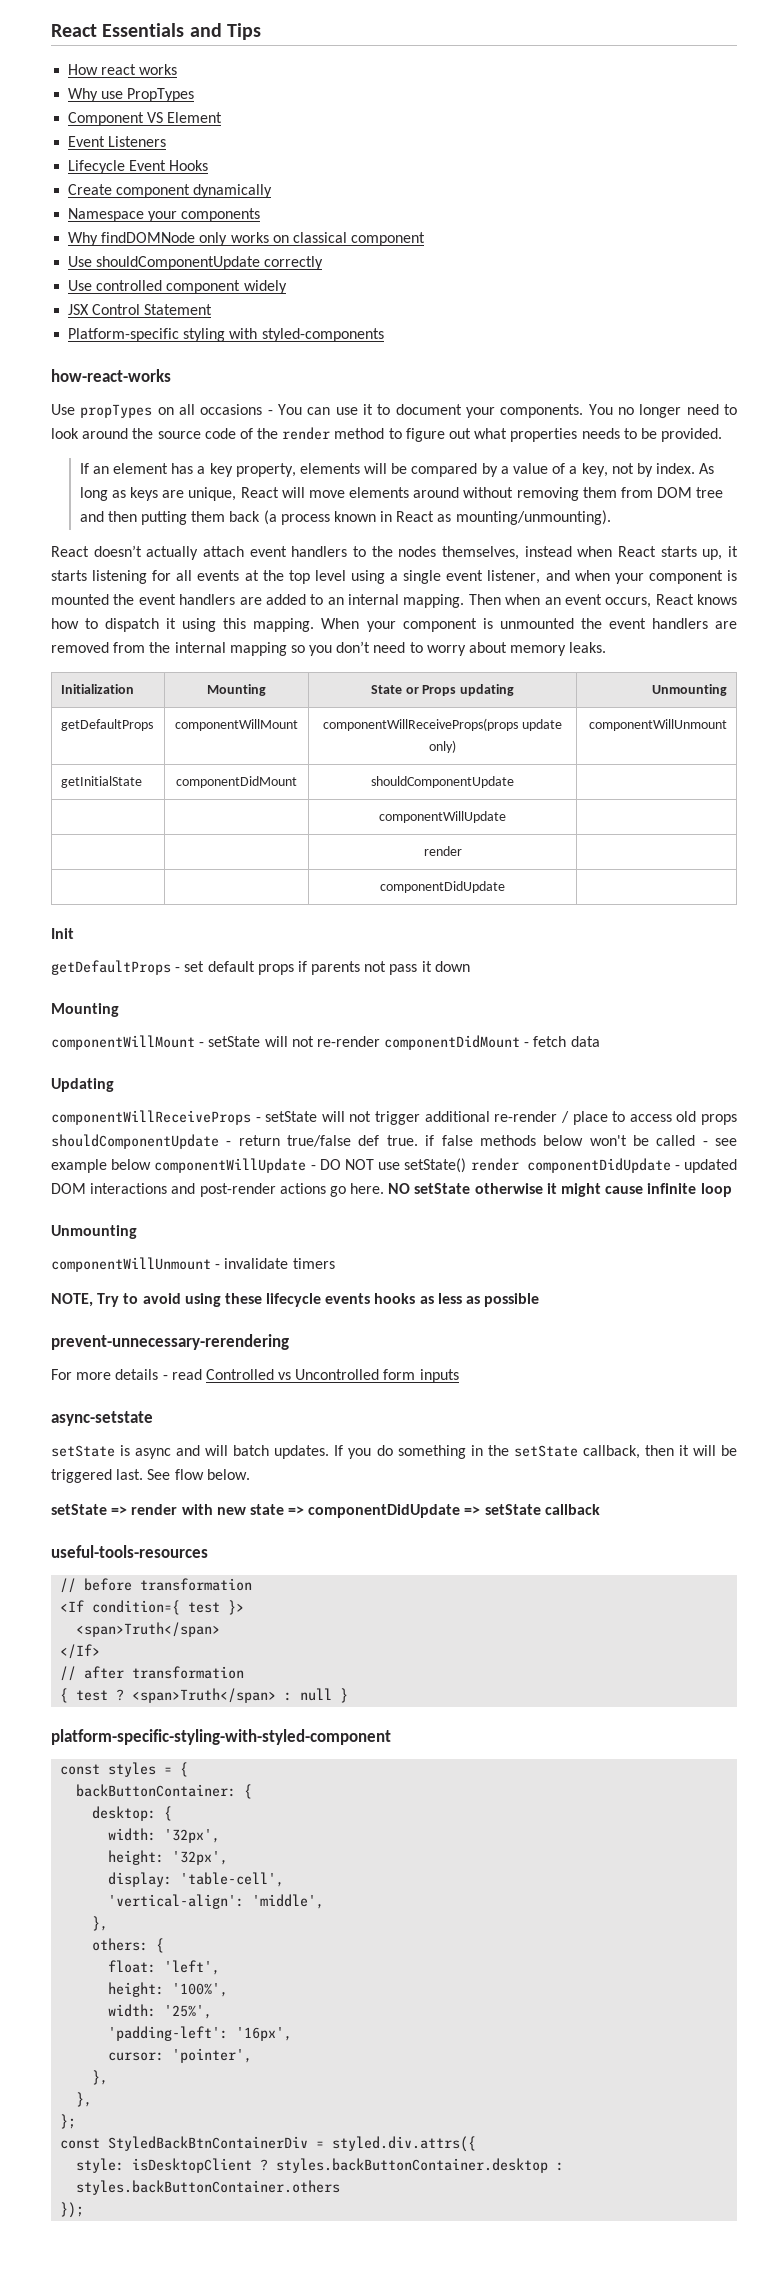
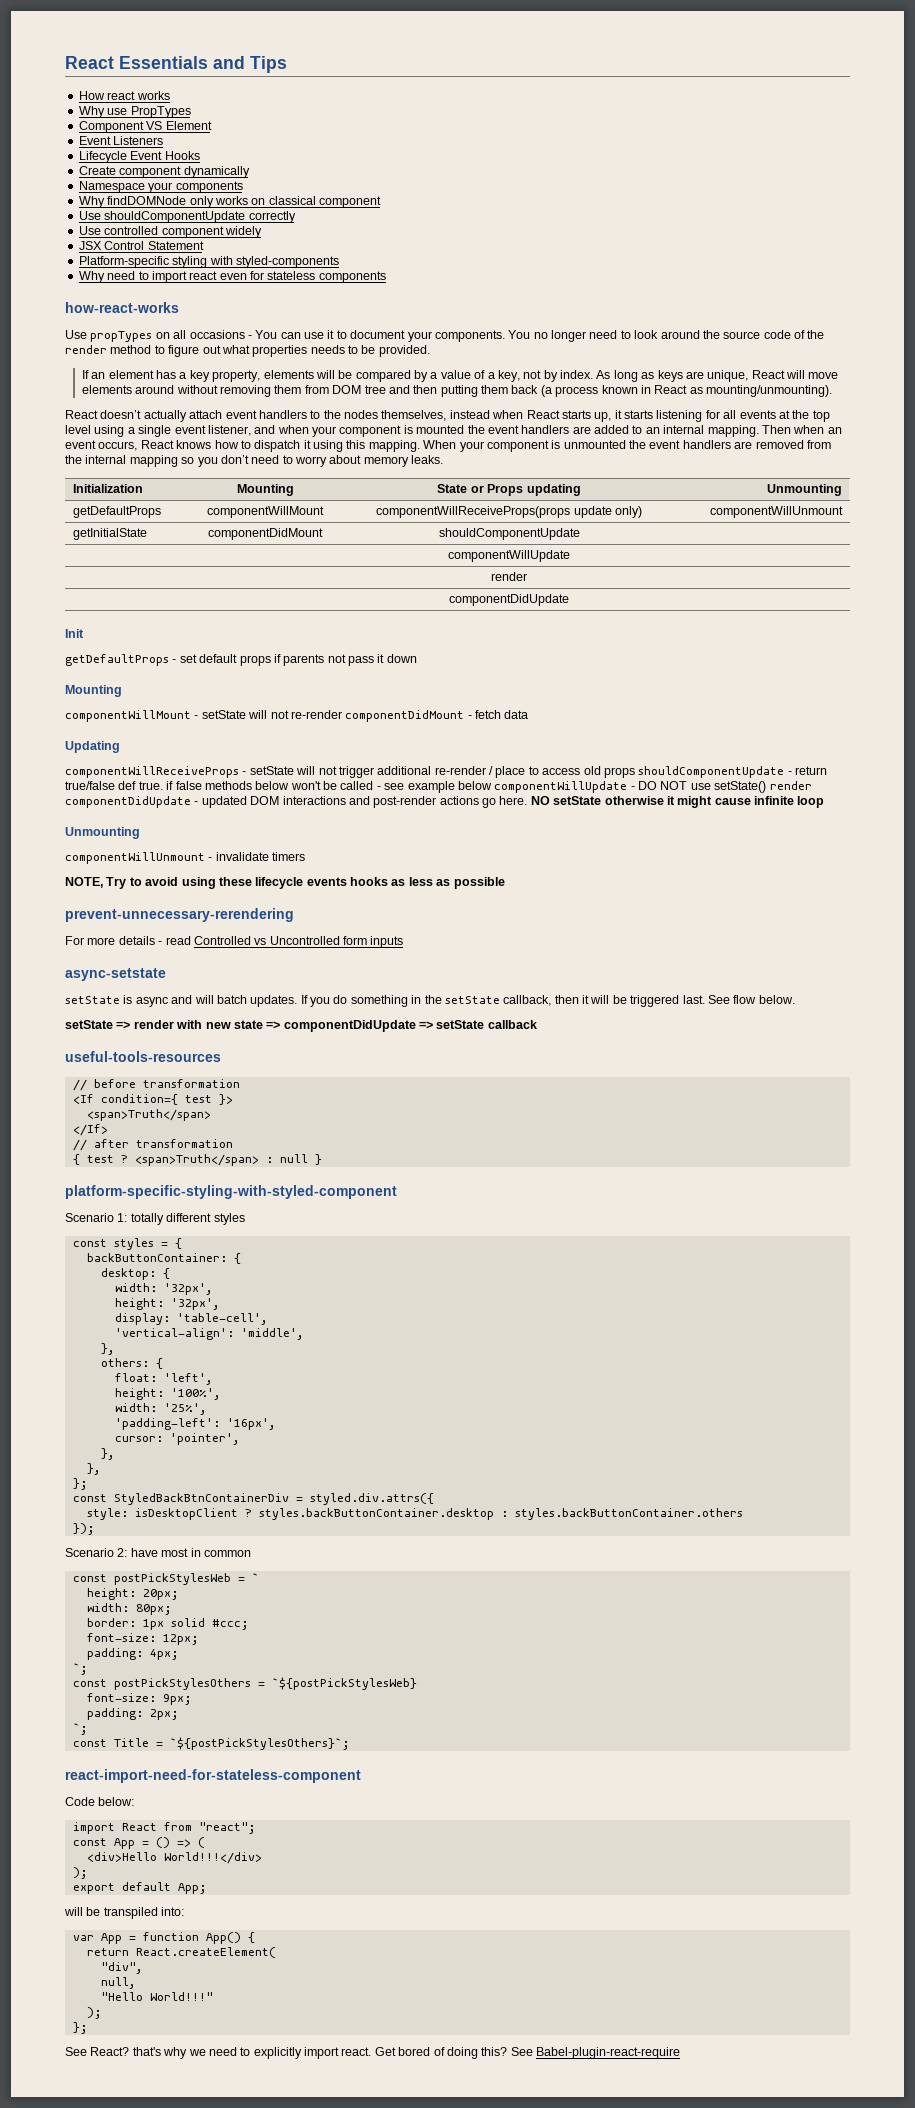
(384, 335) none -> [78,271,386,283] // Why need to import react even for stateless components
(391, 1737) none -> [65,1213,245,1225] // Scenario 1: totally different styles
(85, 2210) none -> [65,1548,251,1557] [72,1573,259,1585] [86,1588,179,1600] [86,1603,172,1615] [86,1618,249,1630] [86,1633,199,1645] [86,1648,179,1660] [72,1663,88,1675] [72,1677,417,1690] [86,1693,192,1705] [86,1708,179,1720] [72,1723,88,1735] [72,1737,350,1750] [65,1769,361,1783] [65,1797,135,1806] [72,1822,256,1834] [72,1837,205,1849] [86,1852,262,1864] [72,1867,88,1879] [72,1882,207,1894] [64,1907,185,1919] [72,1932,255,1944] [86,1947,276,1958] [100,1962,143,1974] [100,1977,136,1989] [100,1992,213,2001] [86,2007,102,2019] [72,2022,88,2034] [65,2047,680,2059] // Scenario 2: have most in common // const postPickStylesWeb = ` // height: 20px; // width: 80px; // border: 1px solid #ccc; // font-size: 12px; // padding: 4px; // `; // const postPickStylesOthers = `${postPickStylesWeb} // font-size: 9px; // padding: 2px; // `; // const Title = `${postPickStylesOthers}`; // react-import-need-for-stateless-component // Code below: // import React from "react"; // const App = () => ( // <div>Hello World!!!</div> // ); // export default App; // will be transpiled into: // var App = function App() { // return React.createElement( // "div", // null, // "Hello World!!!" // ); // }; // See React? that's why we need to explicitly import react. Get bored of doing this? See Babel-plugin-react-require

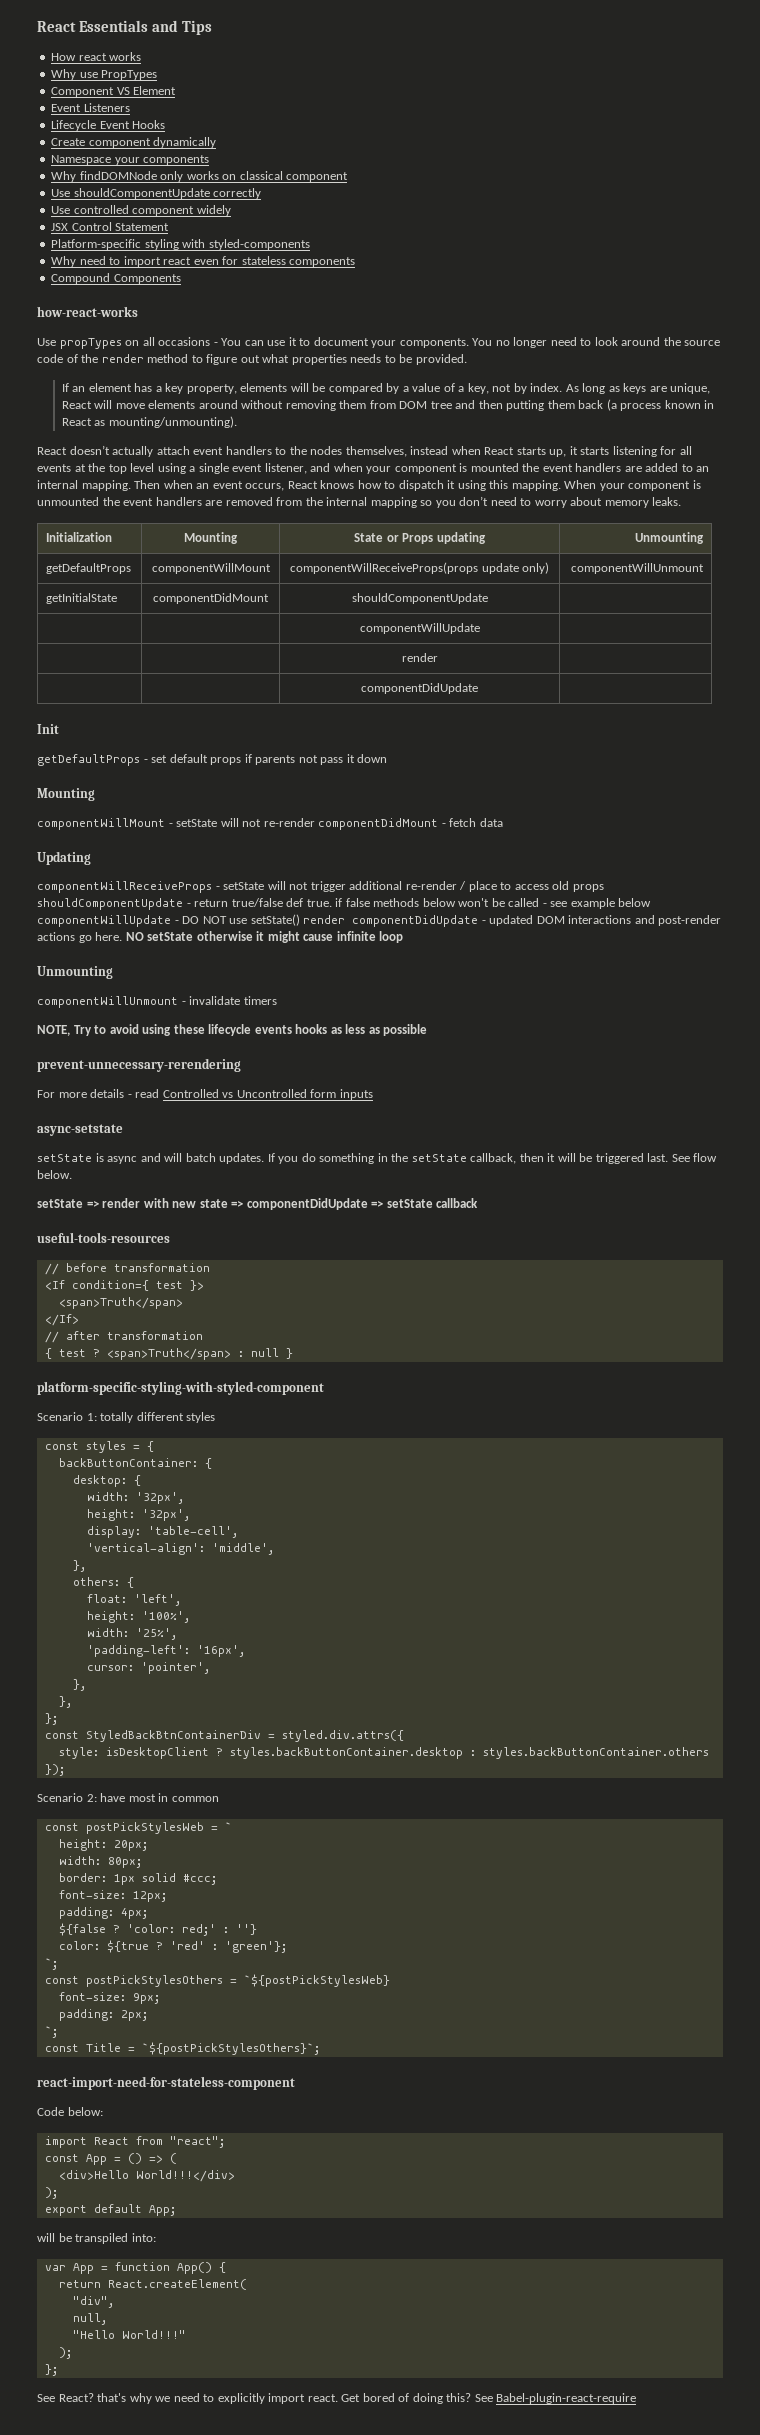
(386, 277) none -> [51,273,181,284] // Compound Components
(179, 1654) none -> [58,1923,257,1936] [58,1940,287,1953] // ${false ? 'color: red;' : ''} // color: ${true ? 'red' : 'green'};

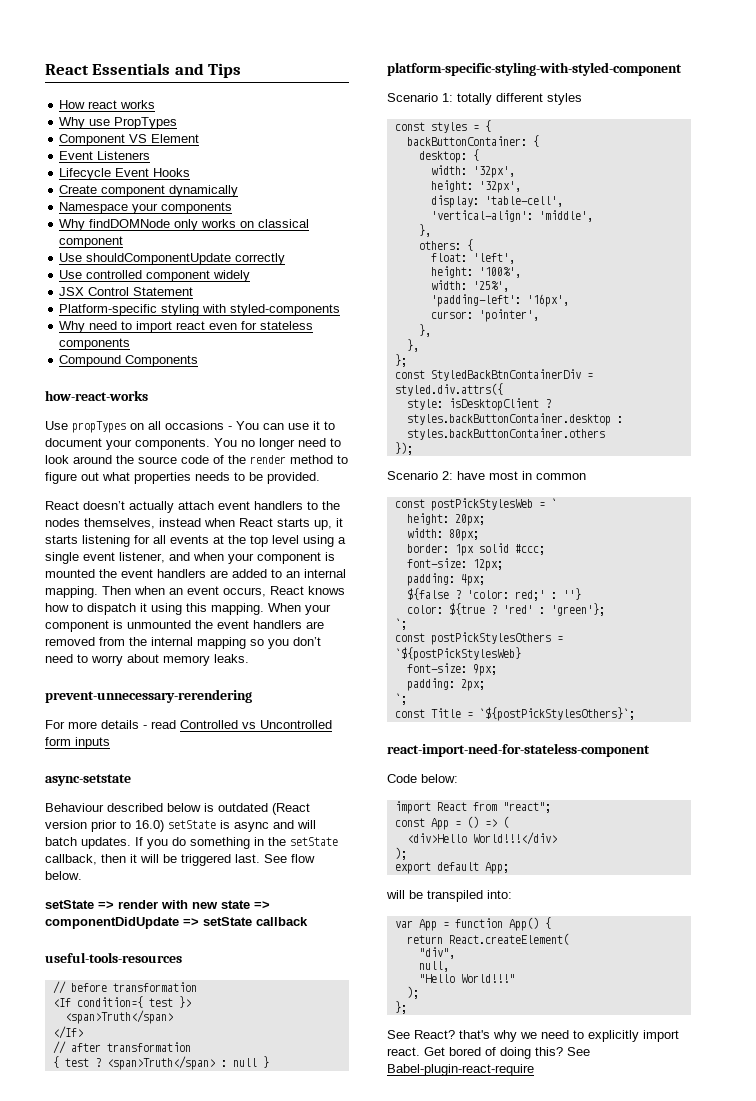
[61,383,711,394] [61,399,715,411] [61,416,237,428] // If an element has a key property, elements will be compared by a value of a key, not by index. As long as keys are unique, React will move elements around without removing them from DOM tree and then putting them back (a process known in React as mounting/unmounting). -> (320, 478) none
[46,532,113,542] [184,532,238,544] [354,532,486,544] [634,532,704,544] [46,563,132,574] [151,563,271,574] [289,562,550,574] [570,563,704,574] [46,593,118,604] [153,593,269,604] [351,593,488,604] [359,623,480,634] [401,653,438,662] [361,683,478,694] [37,724,59,734] [37,754,388,766] [37,788,95,801] [37,818,503,830] [37,851,91,865] [37,881,604,893] [37,898,652,910] [37,914,722,927] [37,931,404,943] [37,966,113,979] [37,996,277,1008] [37,1024,428,1036] // Initialization | Mounting | State or Props updating | Unmounting // getDefaultProps | componentWillMount | componentWillReceiveProps(props update only) | componentWillUnmount // getInitialState | componentDidMount | shouldComponentUpdate | // | | componentWillUpdate | // | | render | // | | componentDidUpdate | // Init // getDefaultProps - set default props if parents not pass it down // Mounting // componentWillMount - setState will not re-render componentDidMount - fetch data // Updating // componentWillReceiveProps - setState will not trigger additional re-render / place to access old props shouldComponentUpdate - return true/false def true. if false methods below won't be called - see example below componentWillUpdate - DO NOT use setState() render componentDidUpdate - updated DOM interactions and post-render actions go here. NO setState otherwise it might cause infinite loop // Unmounting // componentWillUnmount - invalidate timers // NOTE, Try to avoid using these lifecycle events hooks as less as possible -> (249, 658) none
(123, 1130) none -> [45,803,310,815] [45,820,164,832] Behaviour described below is outdated (React version prior to 16.0)

